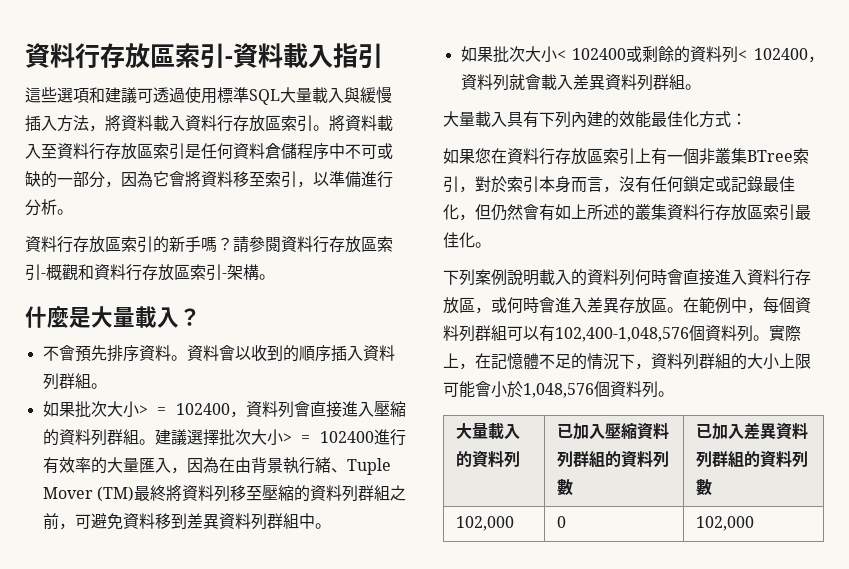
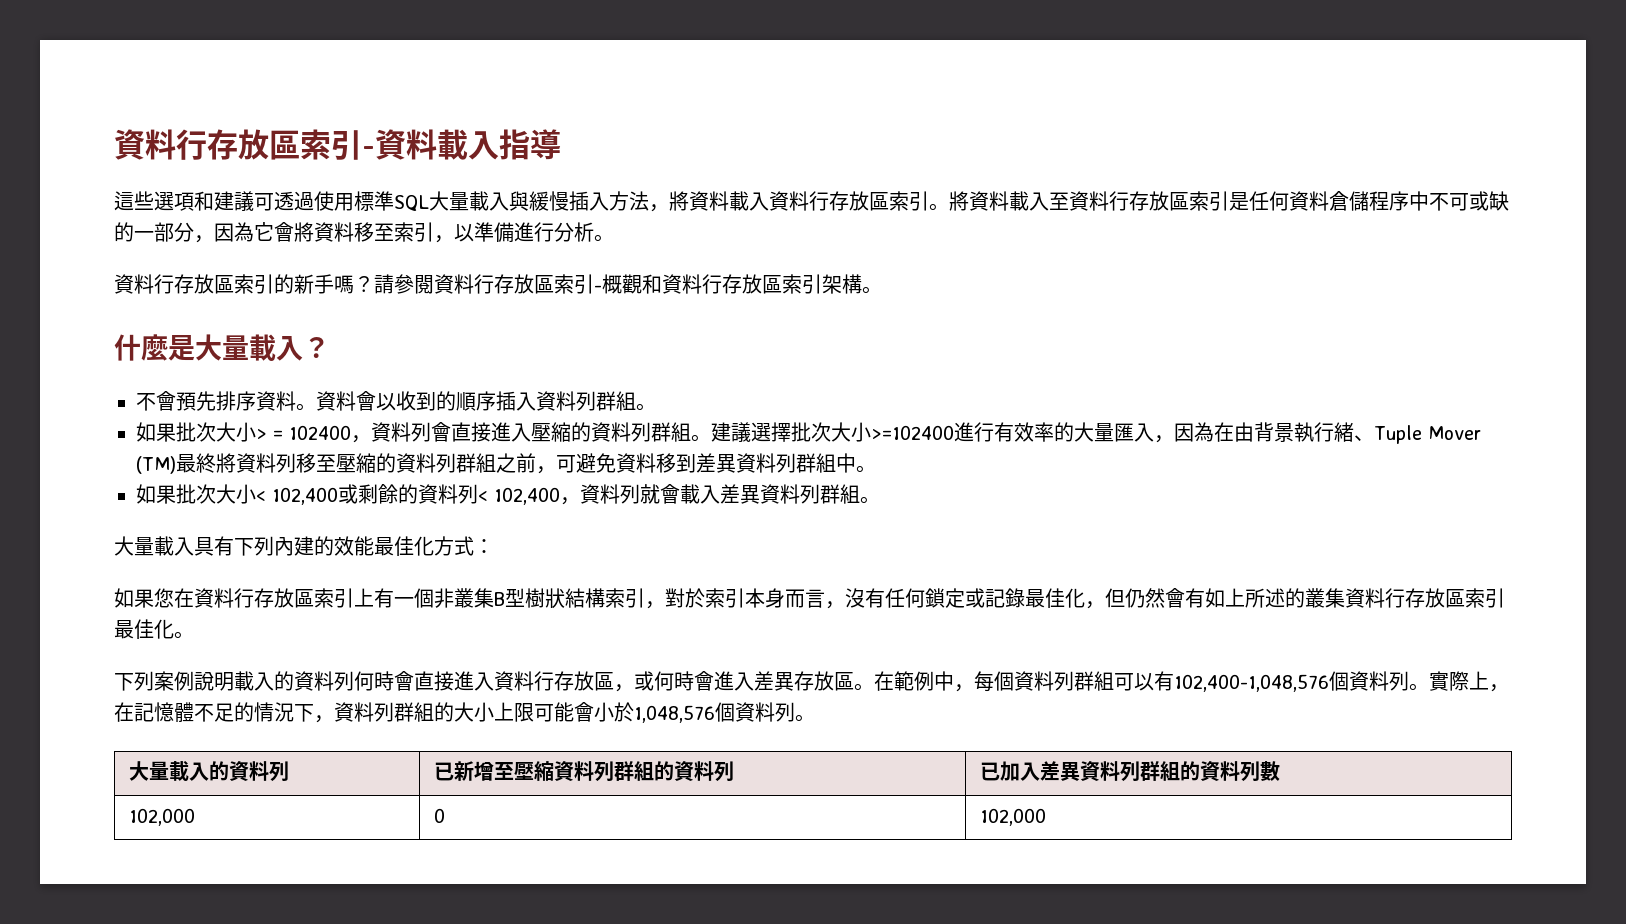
[358,43,383,69] 引 -> [530,129,561,160] 導
[222,273,227,278] - -> (822, 284) none
[282,431,374,443] > = 102400 -> [871,425,954,440] >=102400
[572,48,627,60] 102400 -> [272,487,338,505] 102,400
[754,48,808,60] 102400 -> [494,487,560,505] 102,400
[747,150,793,162] BTree -> [494,588,605,609] B型樹狀結構
[572,423,605,440] 加入 -> [454,761,515,781] 新增至
[556,479,573,496] 數 -> (735, 771) none

